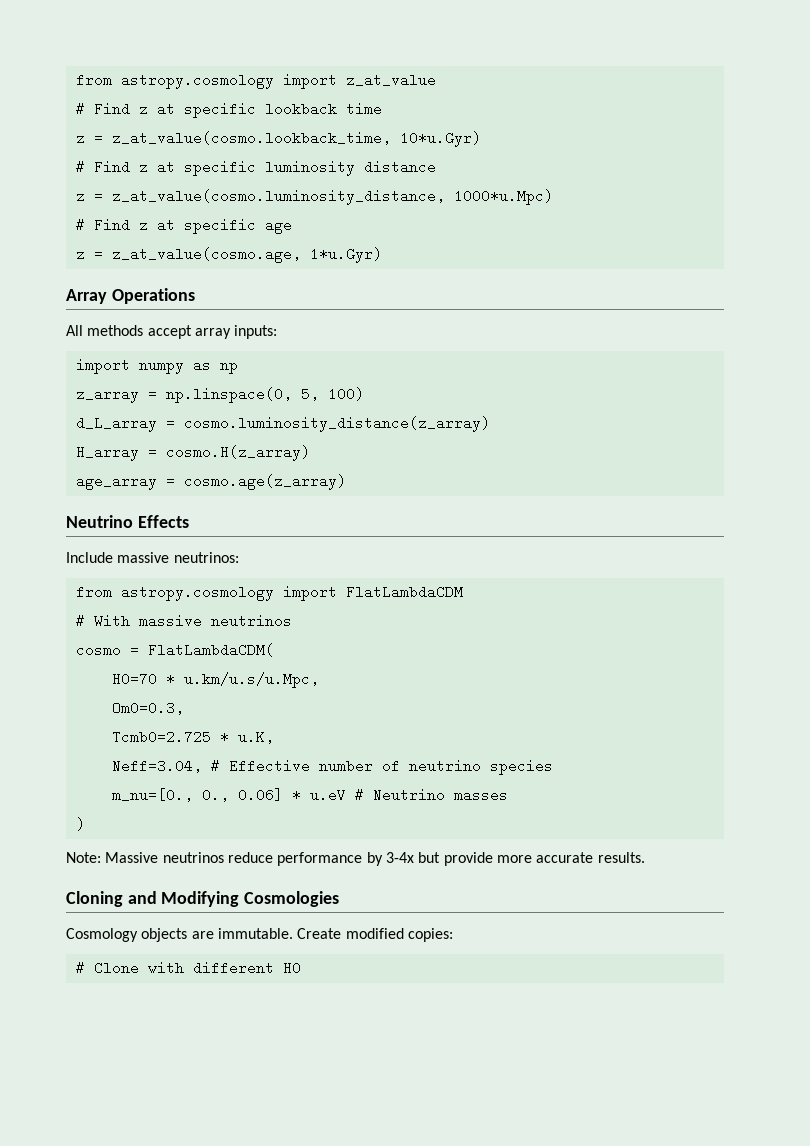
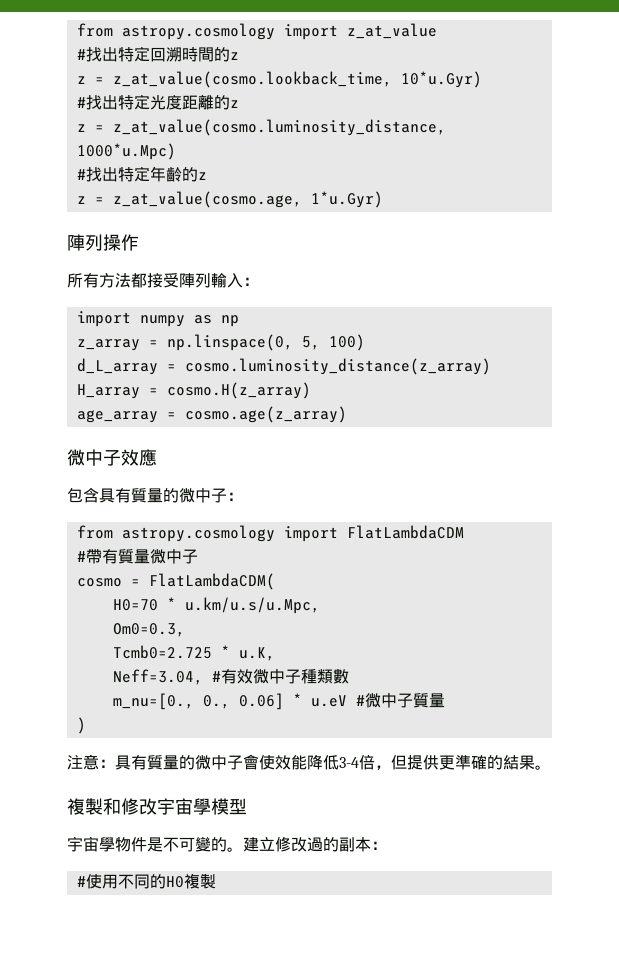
[93,102,382,118] Find z at specific lookback time -> [85,46,239,62] 找出特定回溯時間的z
[93,160,436,176] Find z at specific luminosity distance -> [85,94,239,110] 找出特定光度距離的z
[93,218,292,234] Find z at specific age -> [85,166,207,182] 找出特定年齡的z
[66,288,195,304] [66,325,278,339] Array Operations // All methods accept array inputs: -> [67,234,139,251] [67,273,259,288] 陣列操作 // 所有方法都接受陣列輸入：
[66,515,189,528] [66,552,239,563] Neutrino Effects // Include massive neutrinos: -> [67,449,157,466] [67,487,243,503] 微中子效應 // 包含具有質量的微中子：
[93,614,292,628] With massive neutrinos -> [85,549,198,564] 帶有質量微中子
[228,759,553,775] Effective number of neutrino species -> [220,669,349,684] 有效微中子種類數
[372,788,508,802] Neutrino masses -> [364,693,445,708] 微中子質量
[66,852,645,866] [66,891,340,907] [66,928,453,942] [75,961,301,975] Note: Massive neutrinos reduce performance by 3-4x but provide more accurate results. // Cloning and Modifying Cosmologies // Cosmology objects are immutable. Create modified copies: // # Clone with different H0 -> [67,754,551,770] [67,798,247,815] [67,836,387,852] [76,873,216,889] 注意：具有質量的微中子會使效能降低3-4倍，但提供更準確的結果。 // 複製和修改宇宙學模型 // 宇宙學物件是不可變的。建立修改過的副本： // #使用不同的H0複製

